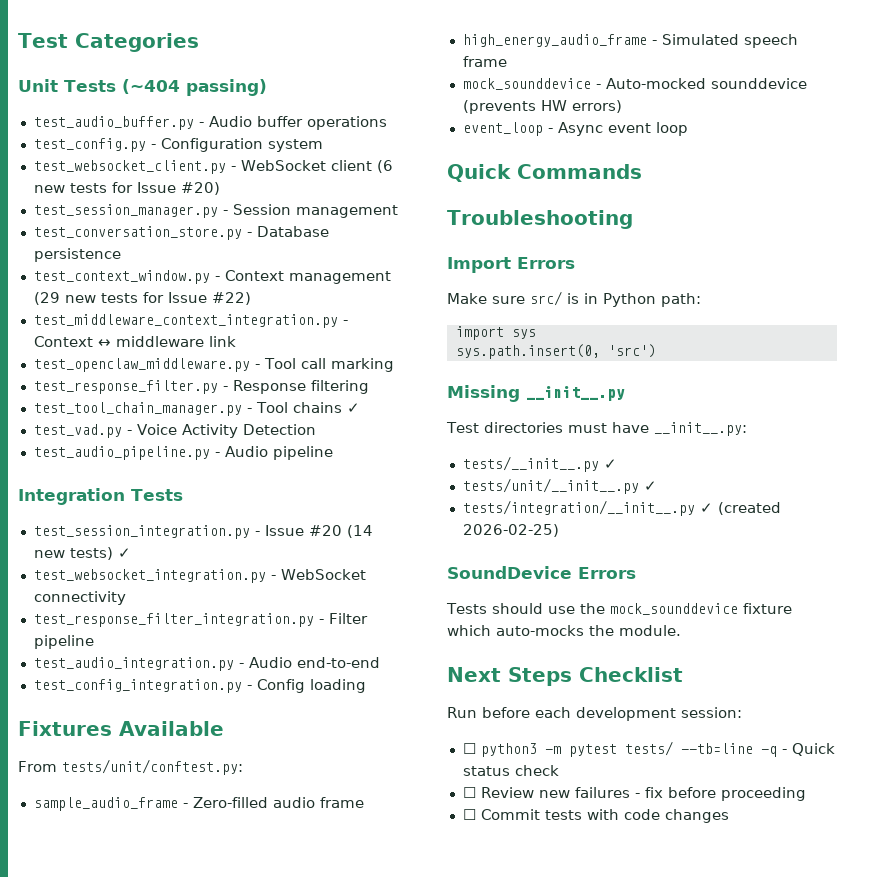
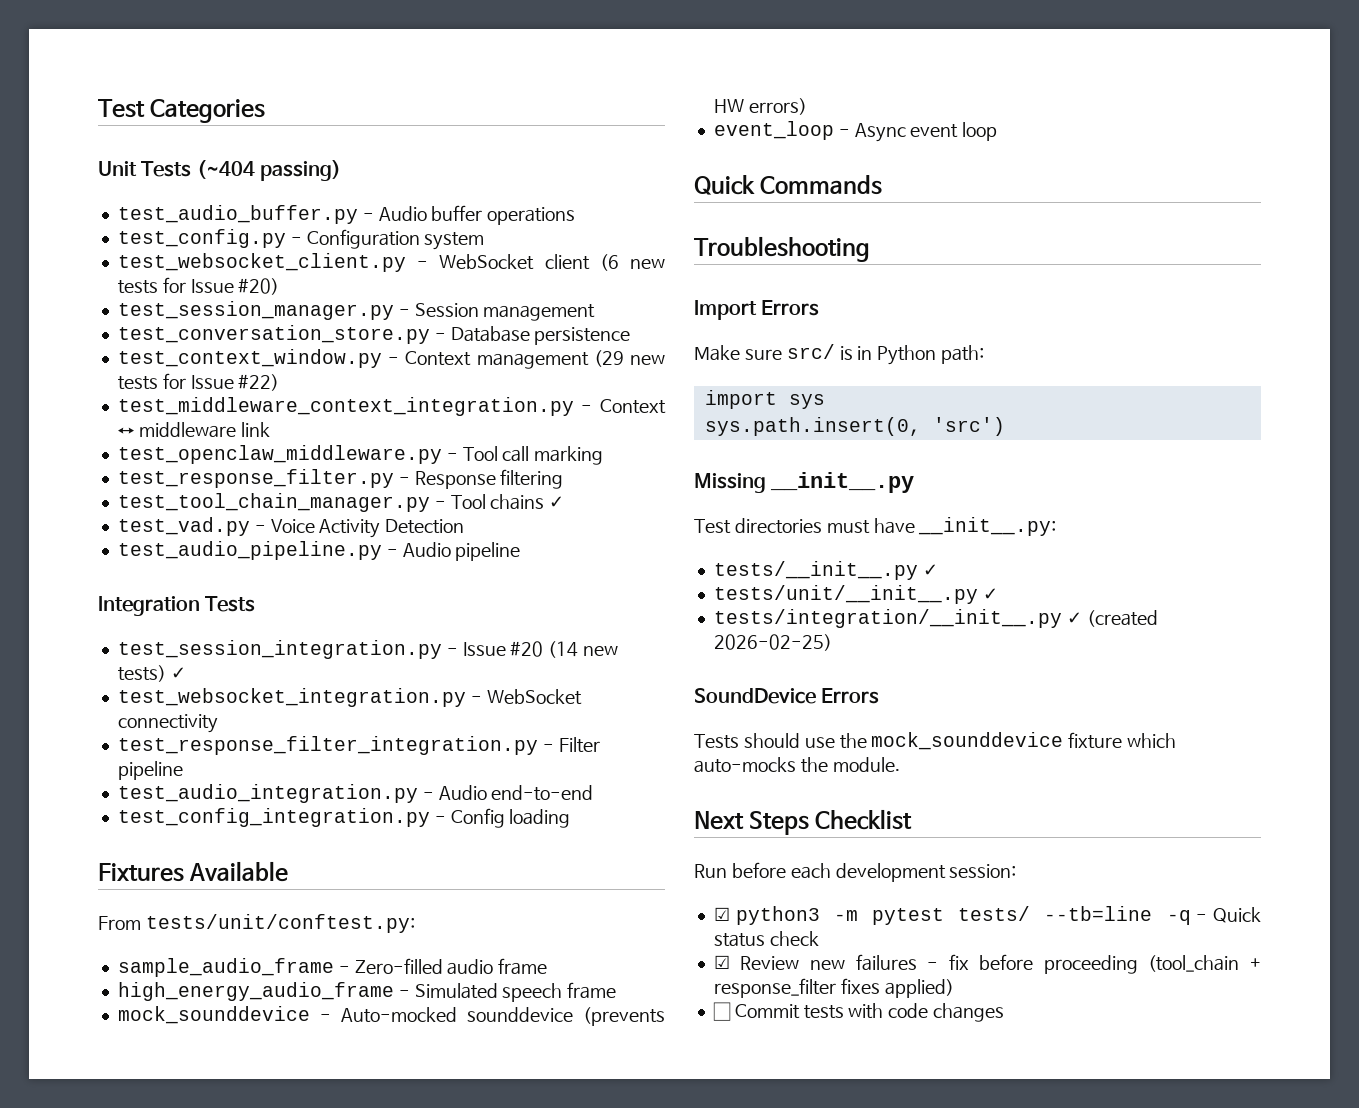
[462,743,476,754] ☐ -> [713,907,730,921] ☑
[462,787,476,798] ☐ -> [713,955,730,969] ☑
(806, 794) none -> [1148,955,1261,972] [713,978,954,998] (tool_chain + response_filter fixes applied)

